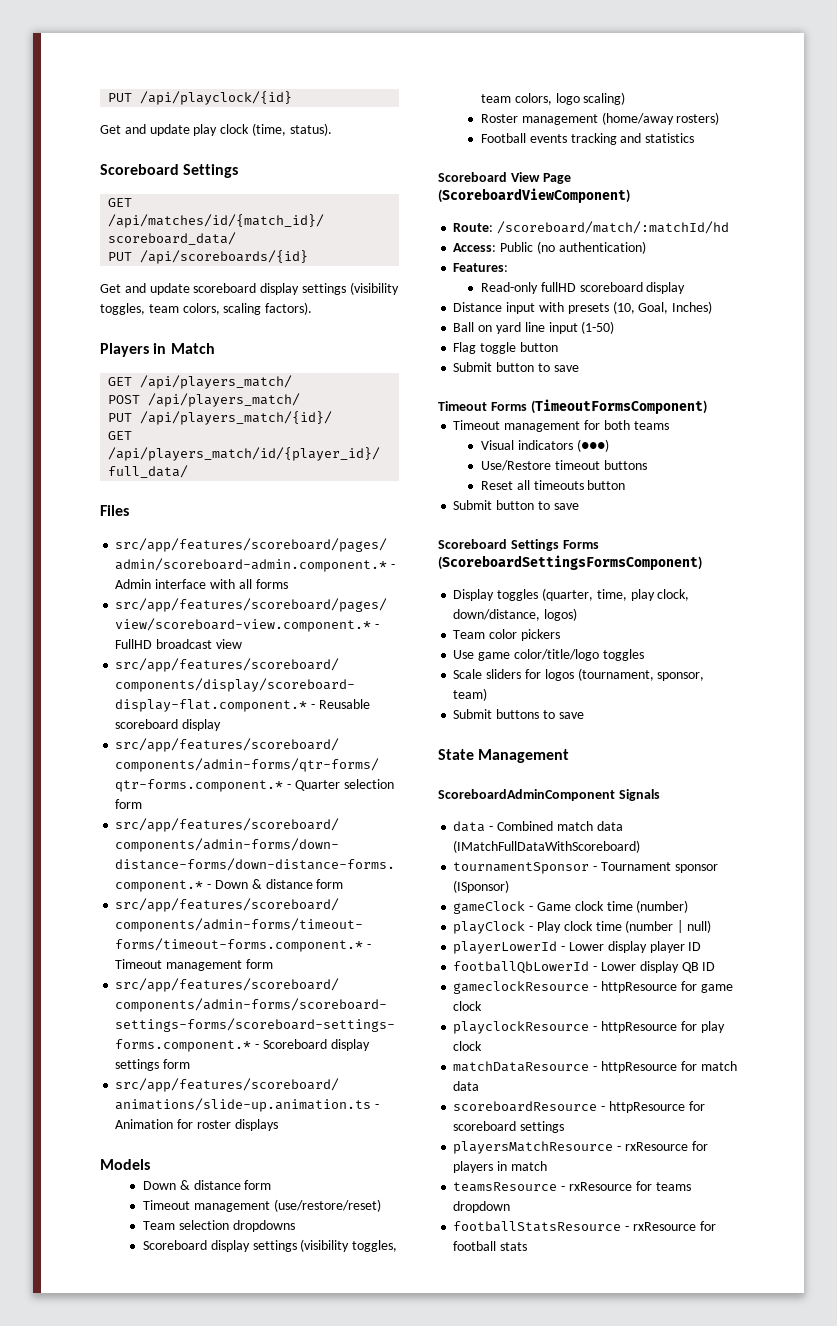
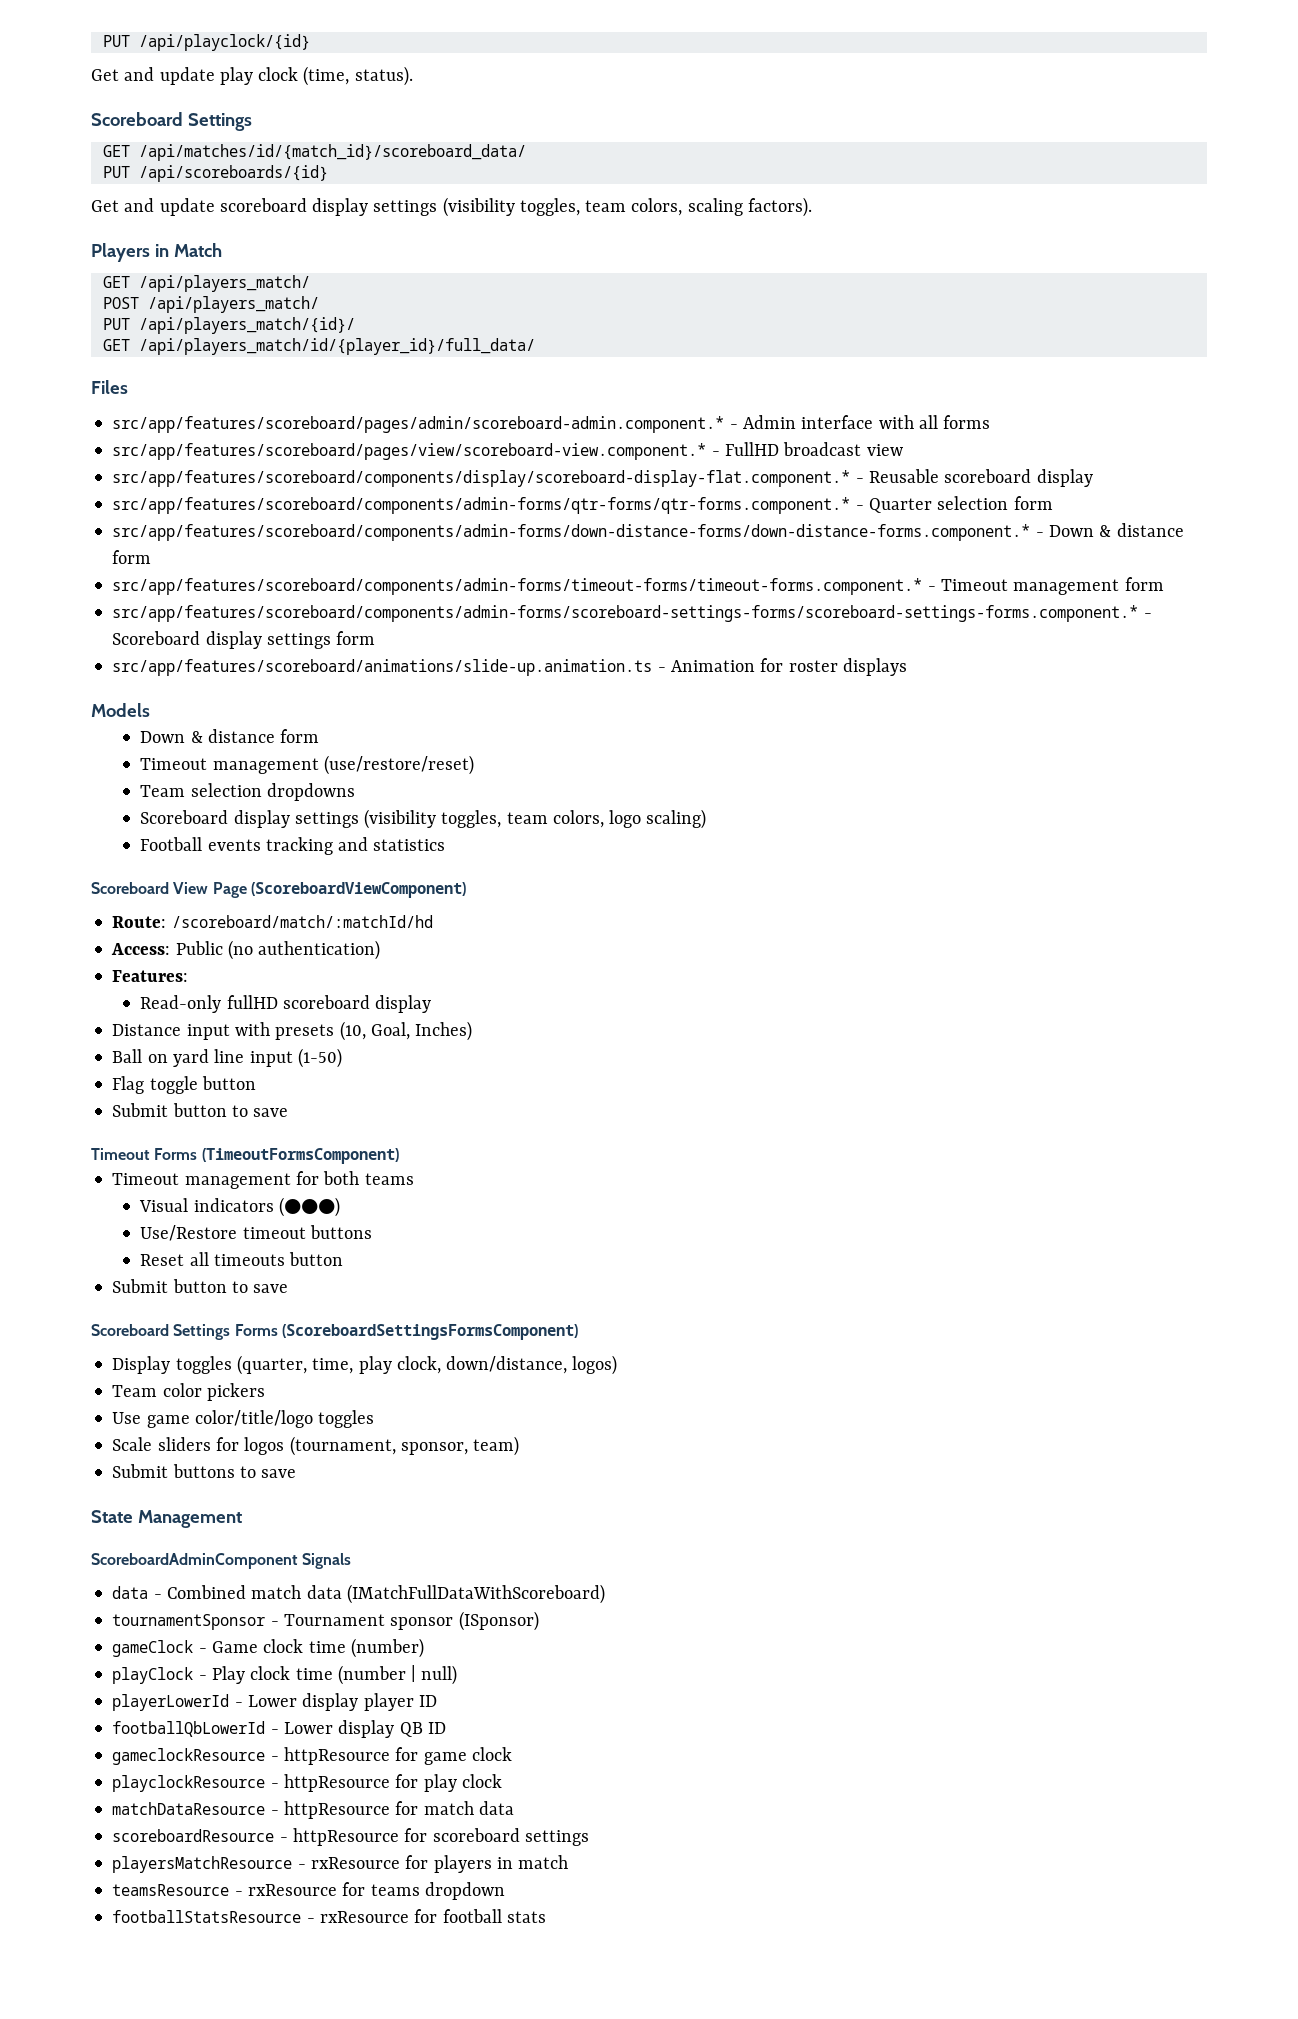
[480,112,720,125] // Roster management (home/away rosters) -> (707, 819) none

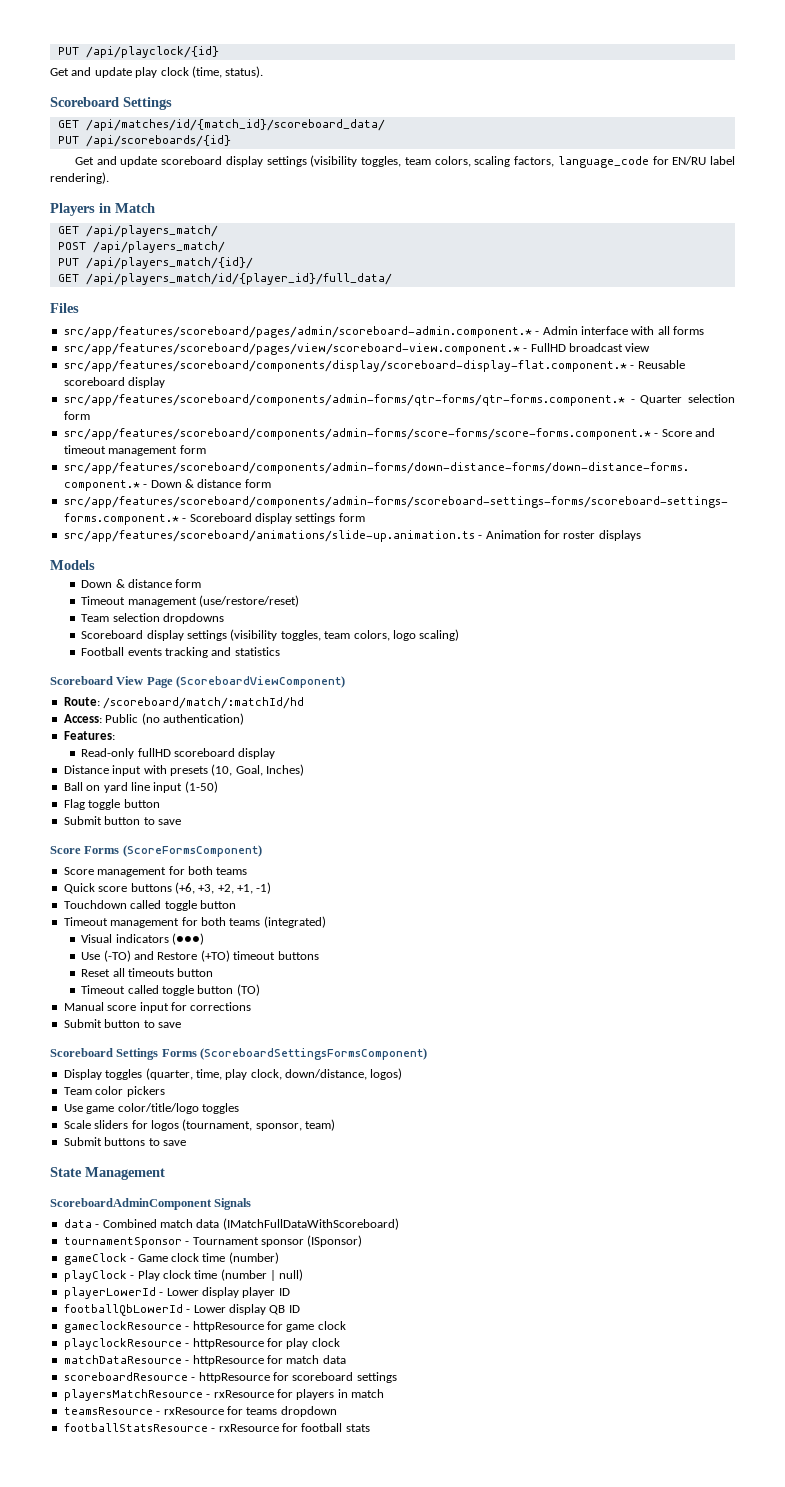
[747,197,812,217] factors). -> [514,156,735,168] [50,172,109,184] factors, language_code for EN/RU label rendering).
(1053, 503) none -> [63,428,715,440] [63,445,206,456] // src/app/features/scoreboard/components/admin-forms/score-forms/score-forms.component.* - Score and timeout management form
[112,577,1164,595] // src/app/features/scoreboard/components/admin-forms/timeout-forms/timeout-forms.component.* - Timeout management form -> (271, 483) none
[91,1148,399,1164] Timeout Forms (TimeoutFormsComponent) -> [50,845,262,857] [63,866,248,877] [63,882,272,894] [63,900,236,911] Score Forms (ScoreFormsComponent) // Score management for both teams // Quick score buttons (+6, +3, +2, +1, -1) // Touchdown called toggle button
(414, 1179) none -> [263,916,326,928] (integrated)
[140,1225,238,1241] Use/Restore -> [81,950,230,962] Use (-TO) and Restore (+TO)
(344, 1259) none -> [81,984,260,996] [63,1002,252,1013] // Timeout called toggle button (TO) // Manual score input for corrections

